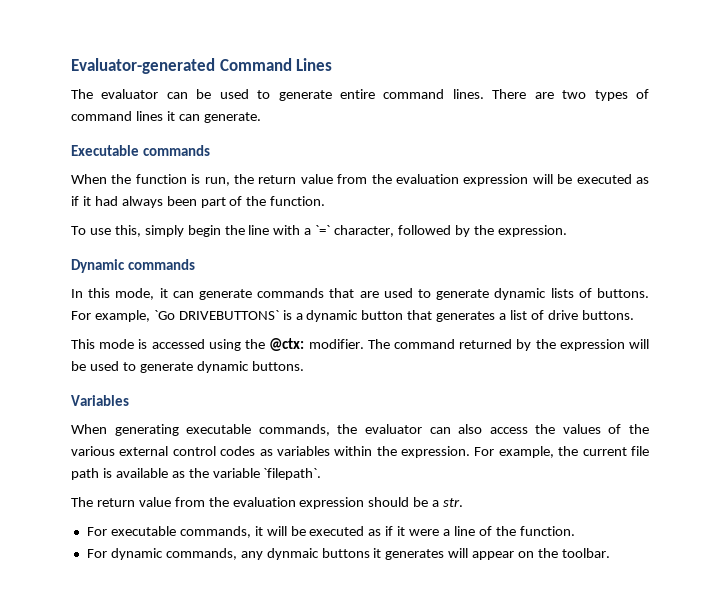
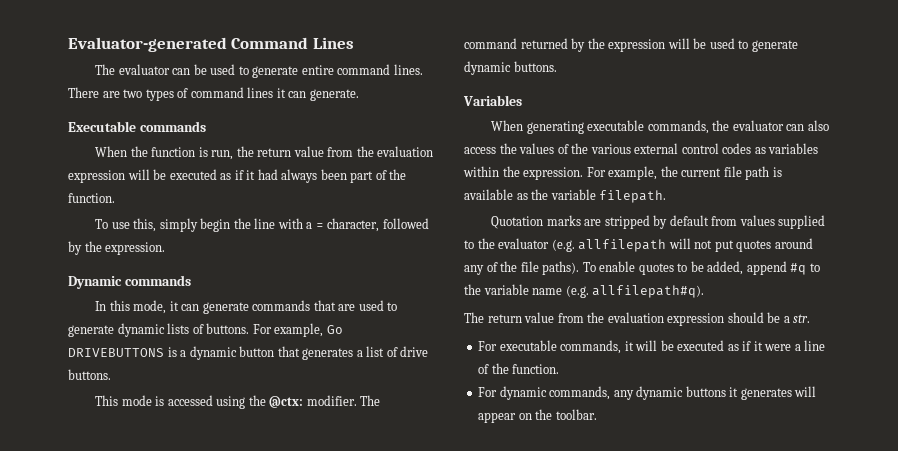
[315,225,331,235] `=` -> [315,223,324,229] =
[153,310,279,320] `Go DRIVEBUTTONS` -> [326,325,343,334] [68,348,164,357] Go DRIVEBUTTONS
[263,468,322,480] `filepath`. -> [599,190,667,203] [491,215,826,229] [464,238,813,252] [464,261,820,275] [464,284,705,298] filepath. // Quotation marks are stripped by default from values supplied to the evaluator (e.g. allfilepath will not put quotes around any of the file paths). To enable quotes to be added, append #q to the variable name (e.g. allfilepath#q).
[266,548,319,560] dynmaic -> [636,386,684,400] dynamic

